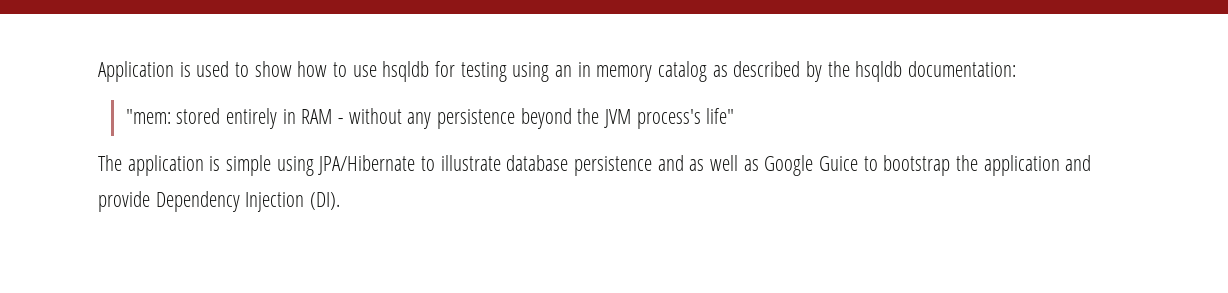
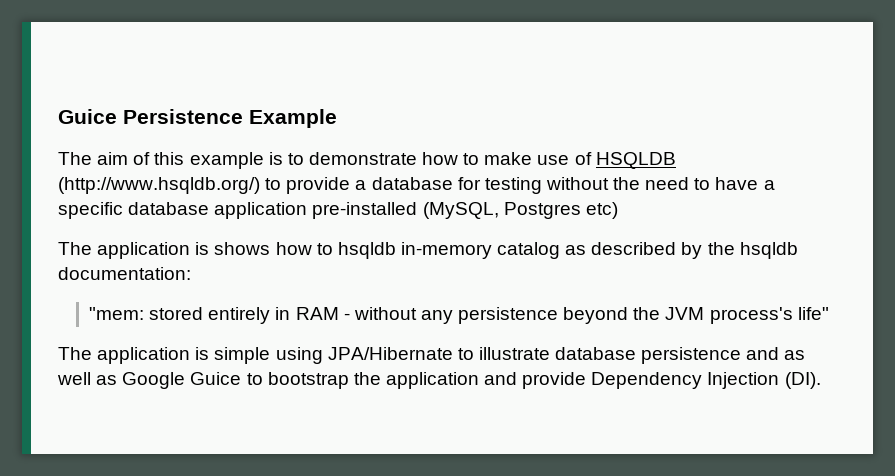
[98,61,653,82] Application is used to show how to use hsqldb for testing using an in memory -> [58,109,337,128] [58,152,676,169] [58,177,775,194] [58,202,618,219] [58,242,492,259] Guice Persistence Example // The aim of this example is to demonstrate how to make use of HSQLDB (http://www.hsqldb.org/) to provide a database for testing without the need to have a specific database application pre-installed (MySQL, Postgres etc) // The application is shows how to hsqldb in-memory

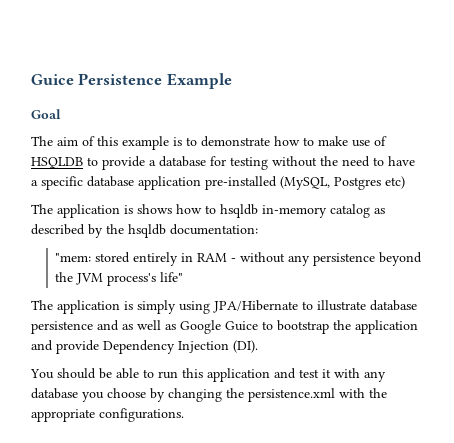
(337, 118) none -> [31,109,61,119] // Goal
[58,177,260,194] (http://www.hsqldb.org/) -> (83, 163) none
[214,347,271,364] simple -> [137,300,176,314] simply
(821, 380) none -> [30,368,386,382] [31,388,387,402] [31,408,184,422] // You should be able to run this application and test it with any database you choose by changing the persistence.xml with the appropriate configurations.

